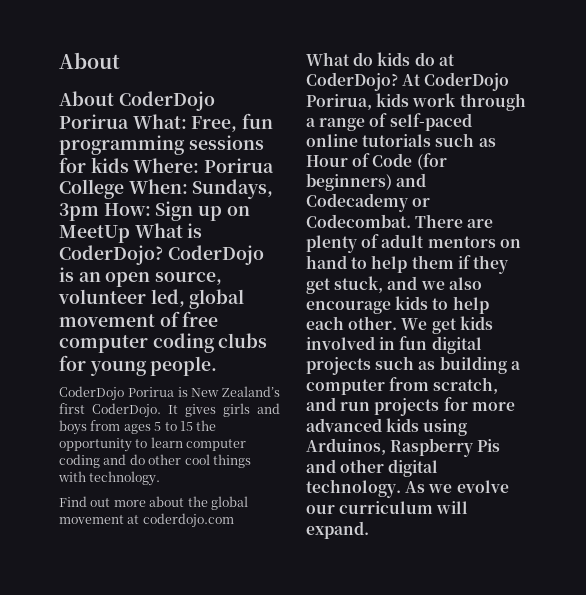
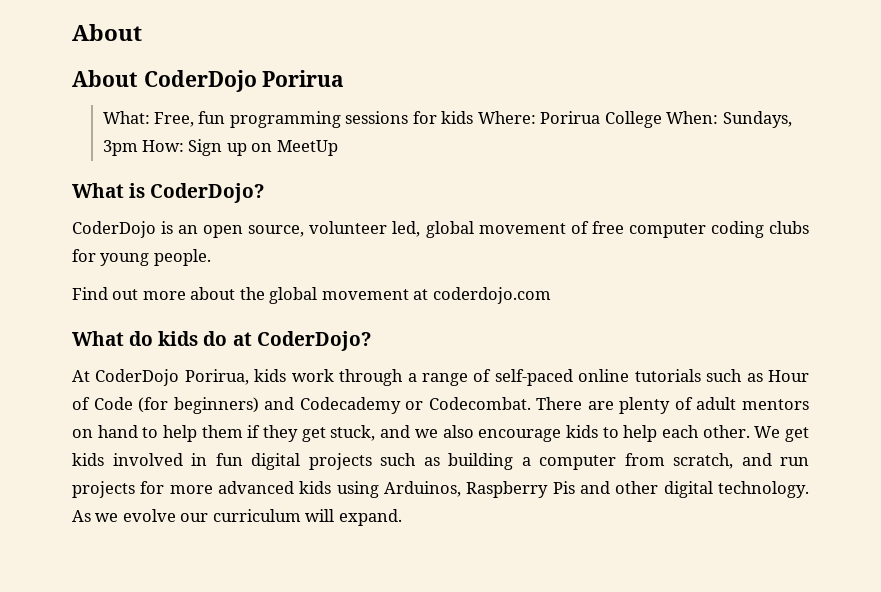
(129, 121) none -> (345, 78) //
(130, 234) none -> (338, 148) //
(163, 255) none -> (265, 193) //
[59,386,280,401] [59,403,280,418] [59,420,217,435] [59,437,247,452] [59,454,251,468] [58,471,161,486] // CoderDojo Porirua is New Zealand’s first CoderDojo. It gives girls and boys from ages 5 to 15 the opportunity to learn computer coding and do other cool things with technology. -> (211, 257) none
(398, 81) none -> (371, 341) //

